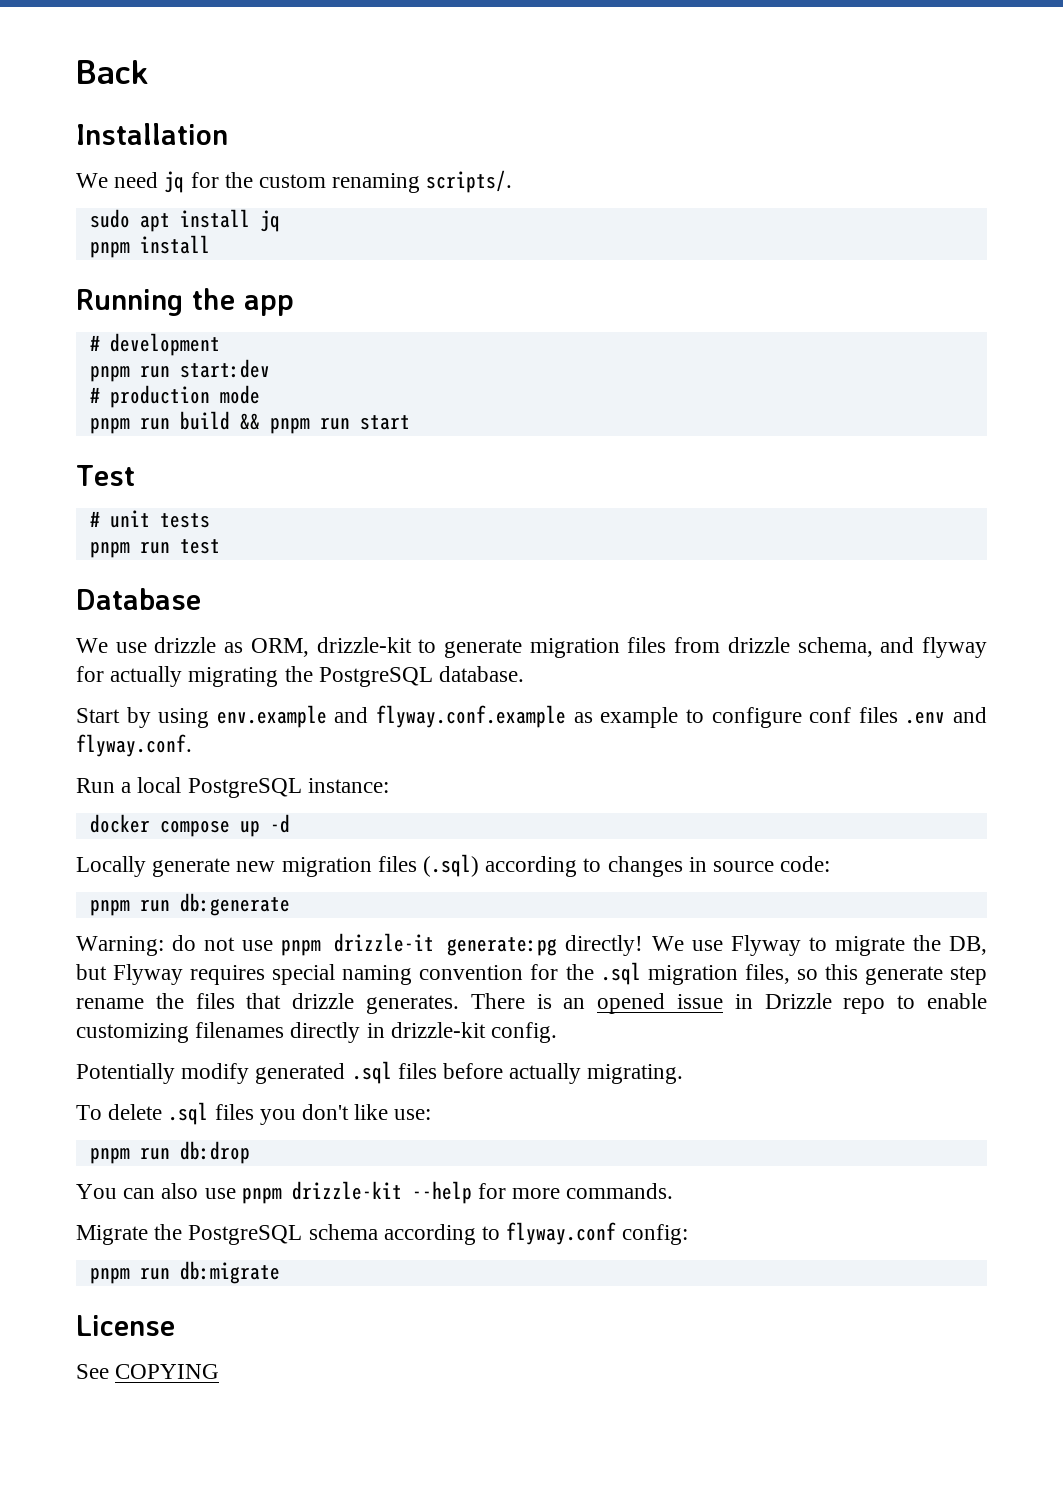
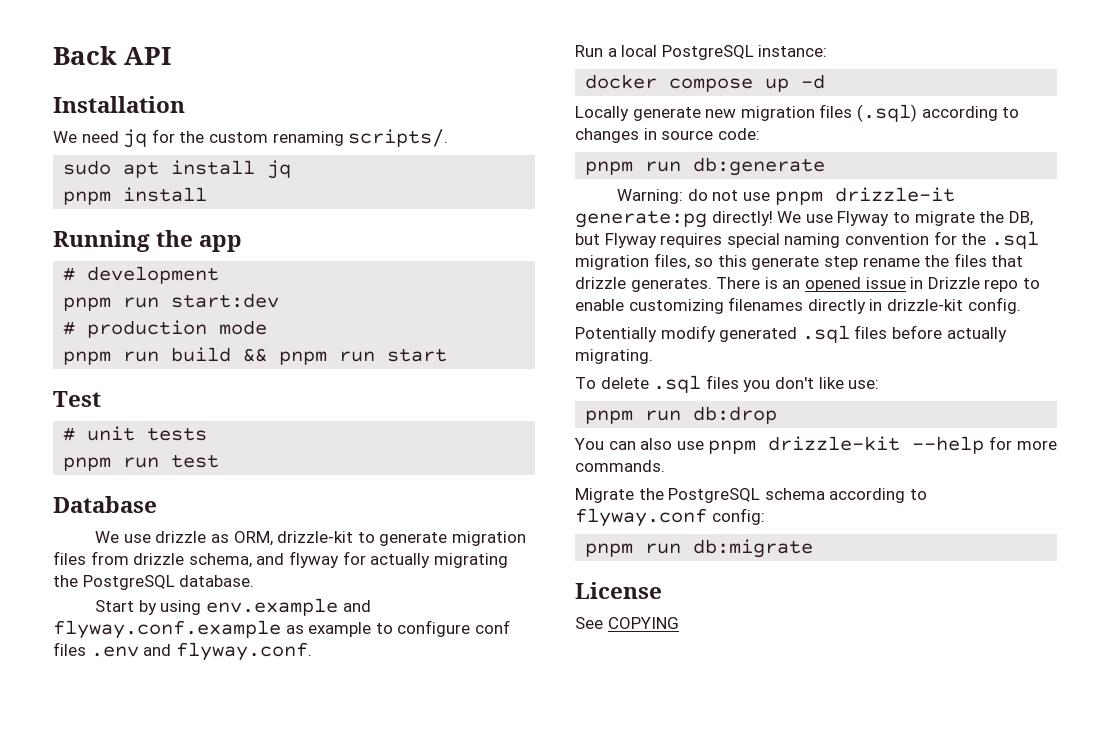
(149, 72) none -> [124,47,172,65] API

